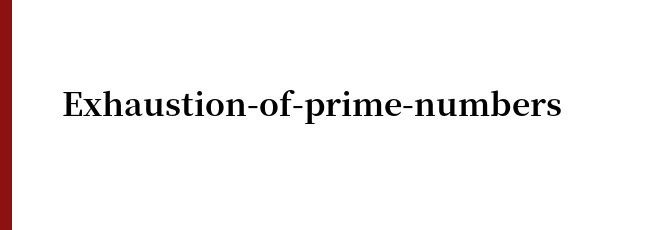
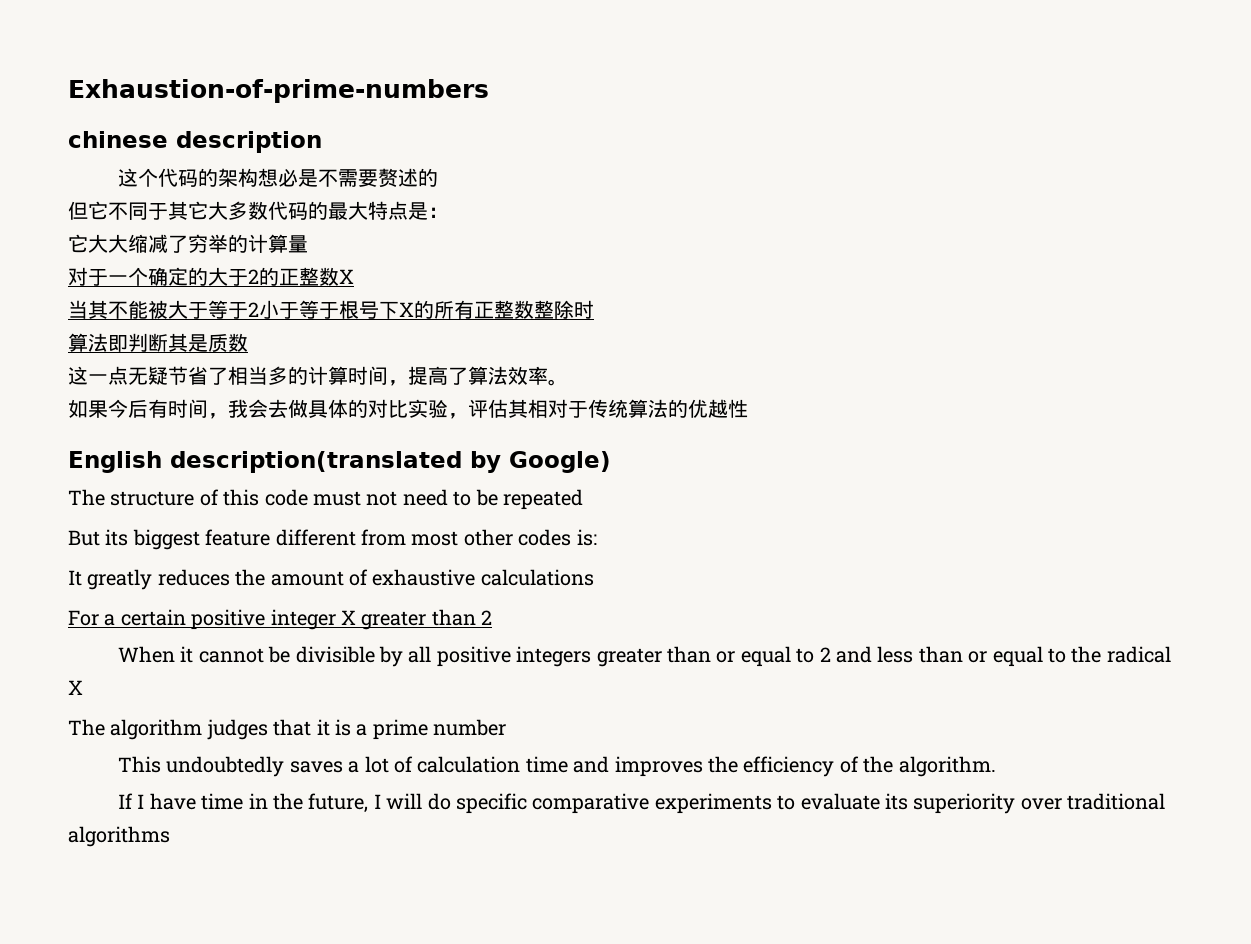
(562, 106) none -> [68,131,322,153] [118,168,439,188] [68,201,448,220] [68,234,308,253] [68,267,354,286] [68,300,594,319] [68,333,248,352] [68,366,568,386] [68,399,748,419] [68,451,611,473] [68,489,583,510] [68,529,597,550] [68,569,594,590] [68,609,493,630] [118,646,1171,667] [68,680,83,695] [68,719,507,740] [118,756,996,777] [118,793,1166,814] [68,826,170,847] // chinese description // 这个代码的架构想必是不需要赘述的 // 但它不同于其它大多数代码的最大特点是： // 它大大缩减了穷举的计算量 // 对于一个确定的大于2的正整数X // 当其不能被大于等于2小于等于根号下X的所有正整数整除时 // 算法即判断其是质数 // 这一点无疑节省了相当多的计算时间，提高了算法效率。 // 如果今后有时间，我会去做具体的对比实验，评估其相对于传统算法的优越性 // English description(translated by Google) // The structure of this code must not need to be repeated // But its biggest feature different from most other codes is: // It greatly reduces the amount of exhaustive calculations // For a certain positive integer X greater than 2 // When it cannot be divisible by all positive integers greater than or equal to 2 and less than or equal to the radical X // The algorithm judges that it is a prime number // This undoubtedly saves a lot of calculation time and improves the efficiency of the algorithm. // If I have time in the future, I will do specific comparative experiments to evaluate its superiority over traditional algorithms

